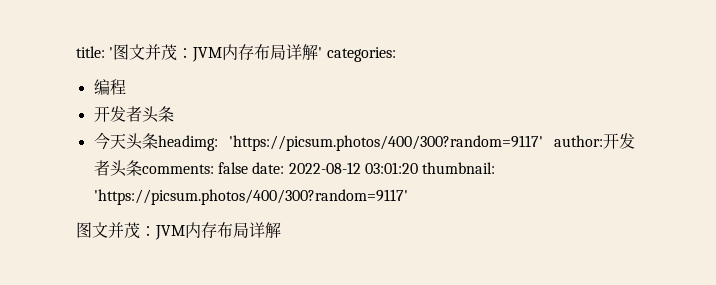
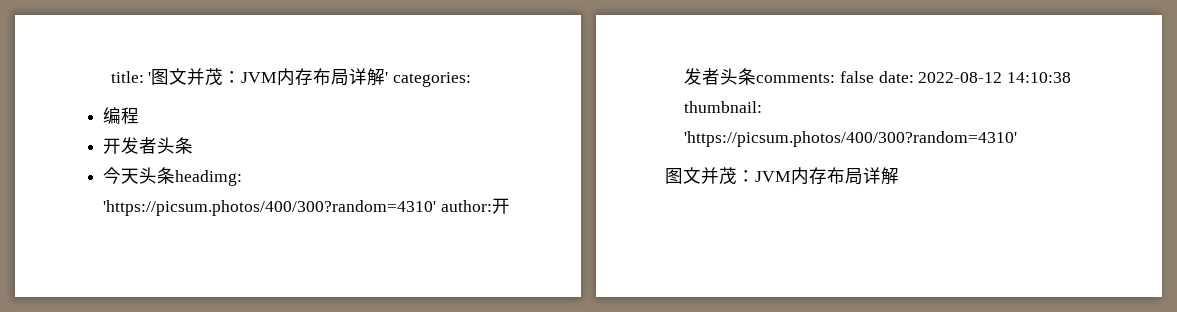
[228,135,543,151] 'https://picsum.photos/400/300?random=9117' -> [103,200,437,216] 'https://picsum.photos/400/300?random=4310'
[364,162,496,174] [93,189,408,205] 03:01:20 thumbnail: 'https://picsum.photos/400/300?random=9117' -> [1007,72,1072,83] [684,101,763,113] [684,131,1018,147] 14:10:38 thumbnail: 'https://picsum.photos/400/300?random=4310'

